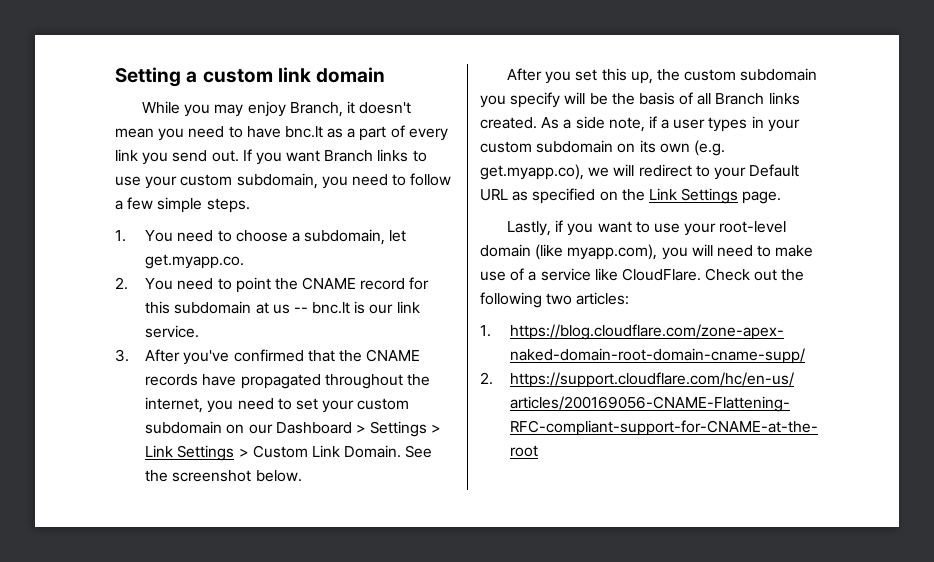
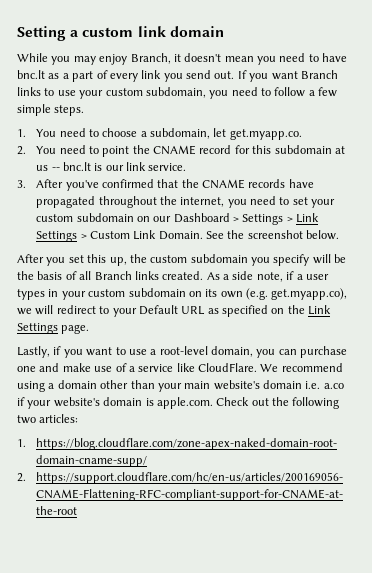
[684,221,787,236] [480,244,772,260] your root-level domain (like myapp.com), you will need to -> [150,346,348,358] [17,363,60,372] a root-level domain, you can purchase one and
(701, 274) none -> [260,363,343,372] [17,380,344,392] [17,397,213,409] We recommend using a domain other than your main website's domain i.e. a.co if your website's domain is apple.com.

